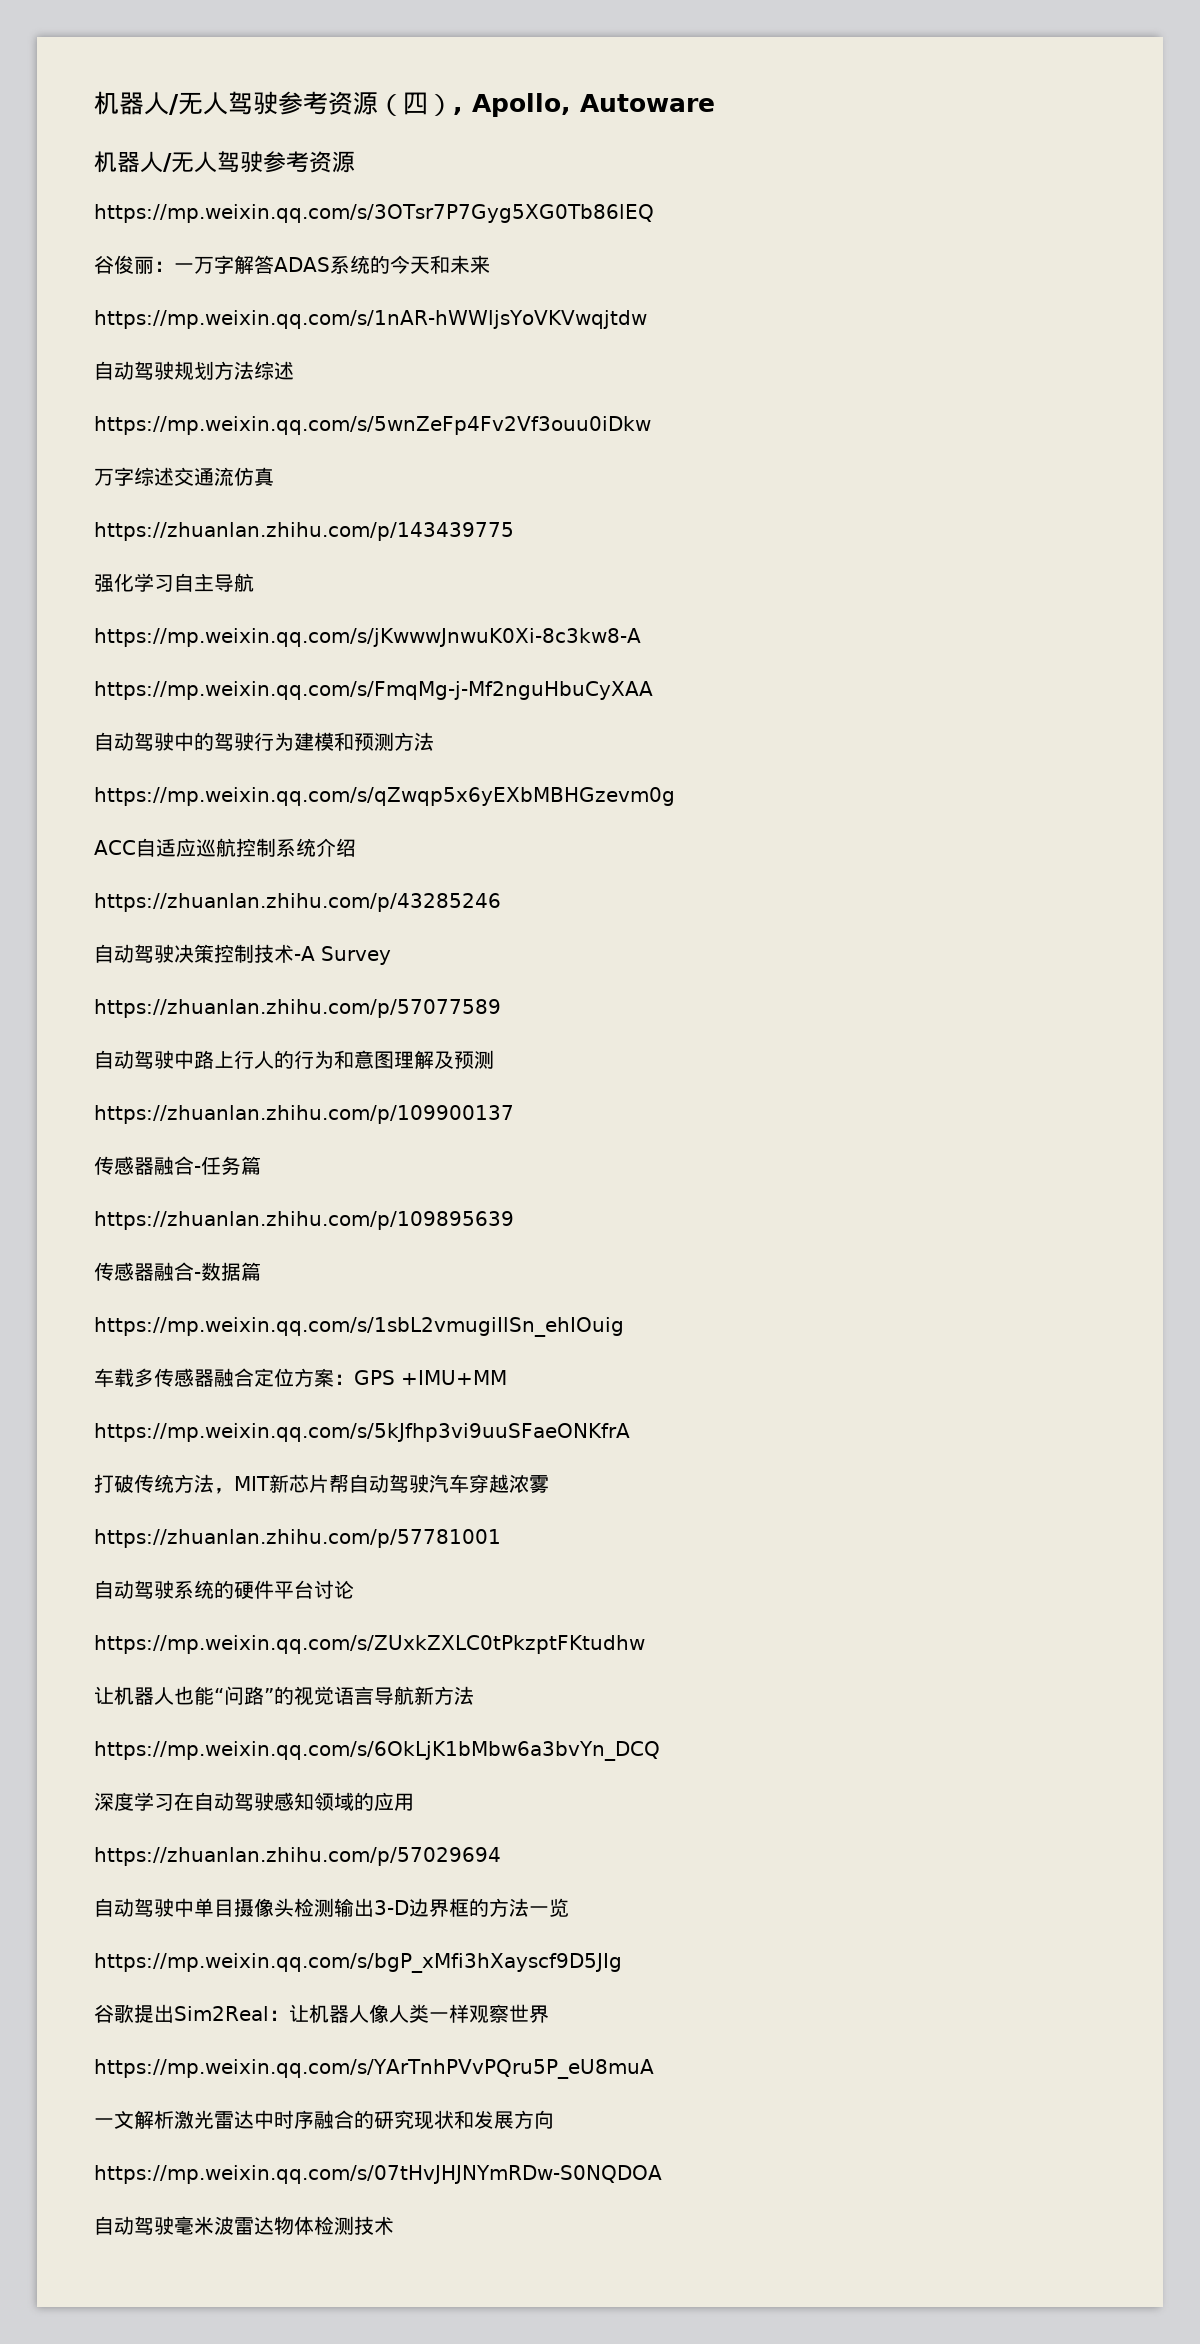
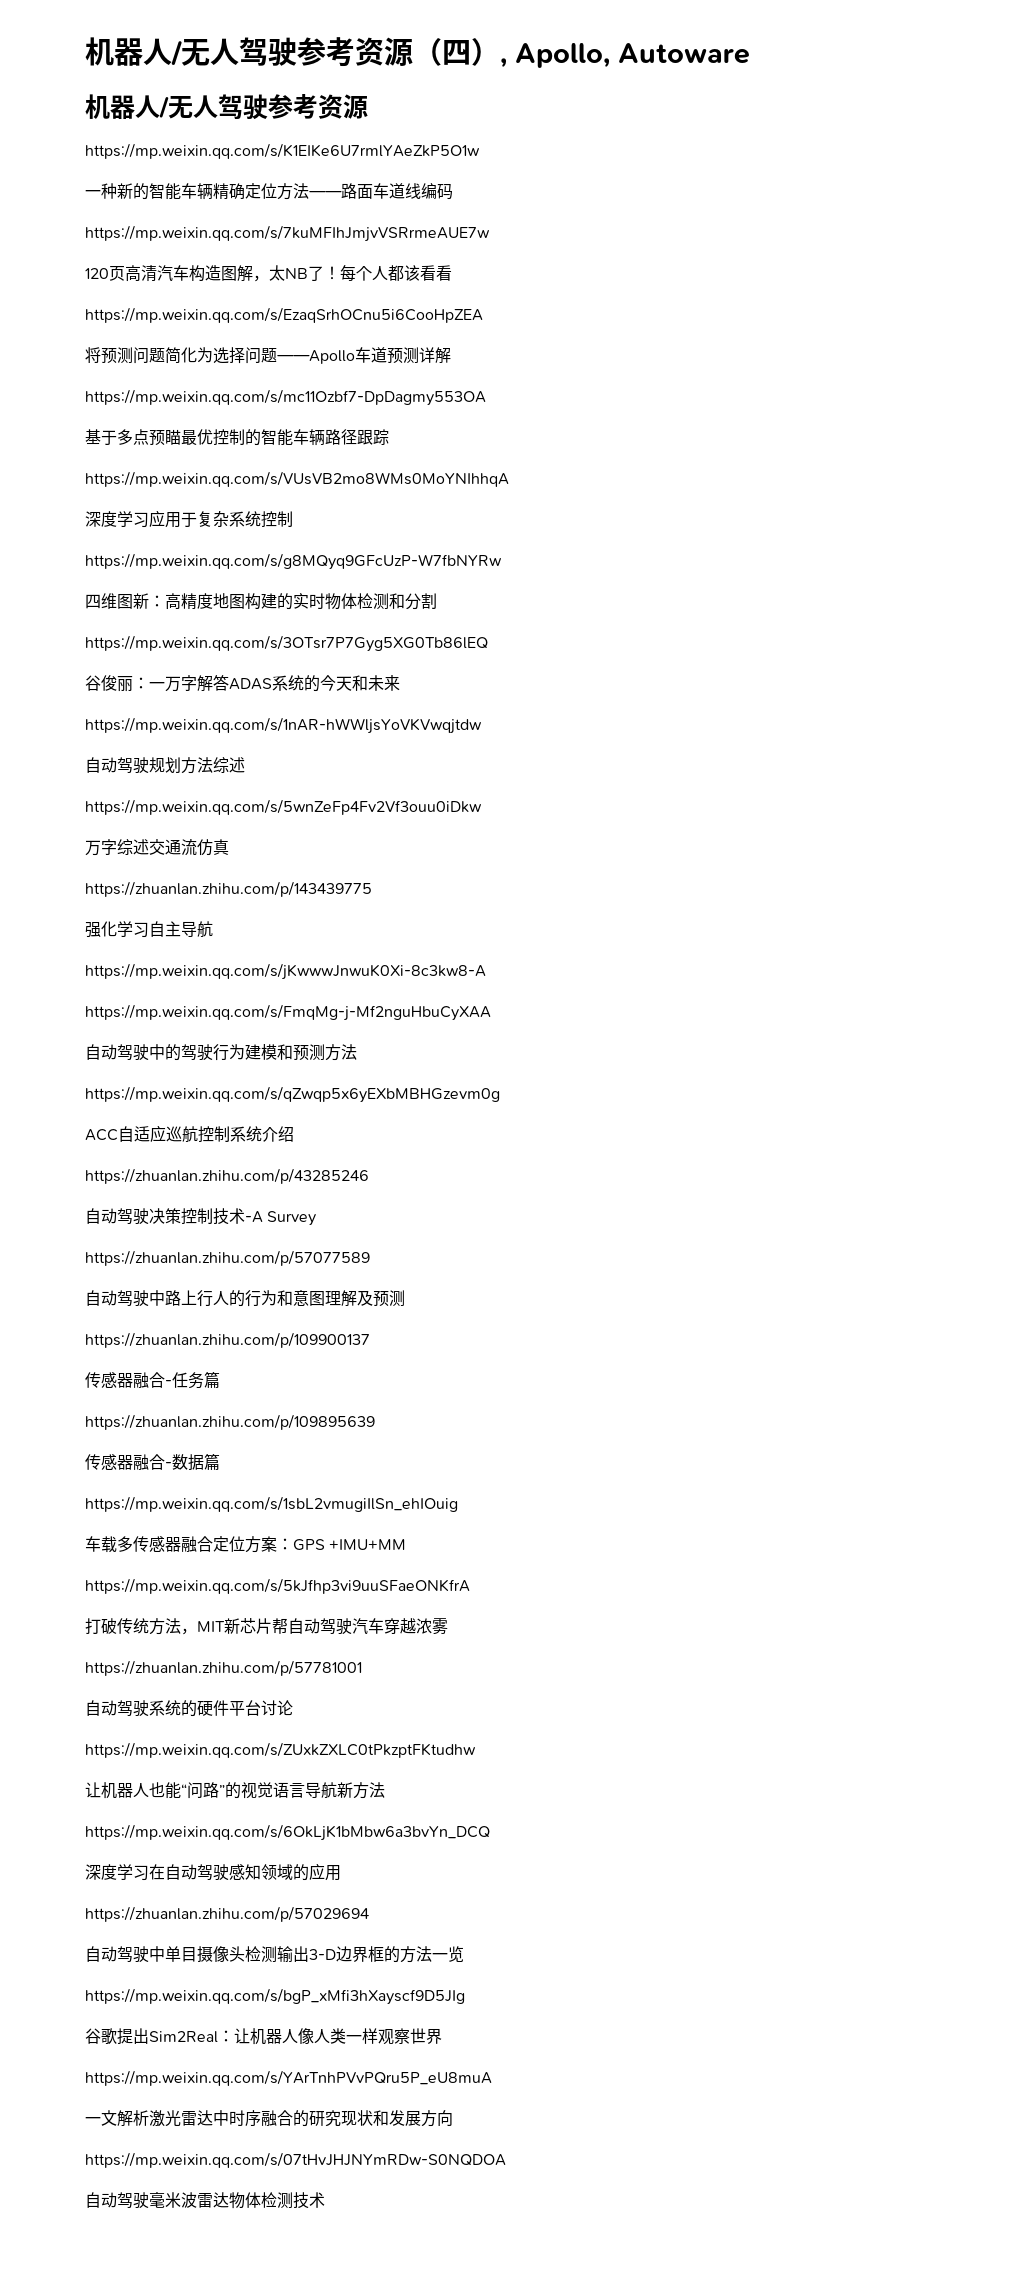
(355, 162) none -> [85,143,480,159] [85,183,453,200] [85,225,490,242] [85,265,452,282] [85,307,483,323] [85,347,451,364] [85,389,486,406] [85,429,389,446] [85,471,509,487] [85,510,293,528] [85,553,502,570] [85,593,437,610] // https://mp.weixin.qq.com/s/K1EIKe6U7rmlYAeZkP5O1w // 一种新的智能车辆精确定位方法——路面车道线编码 // https://mp.weixin.qq.com/s/7kuMFIhJmjvVSRrmeAUE7w // 120页高清汽车构造图解，太NB了！每个人都该看看 // https://mp.weixin.qq.com/s/EzaqSrhOCnu5i6CooHpZEA // 将预测问题简化为选择问题——Apollo车道预测详解 // https://mp.weixin.qq.com/s/mc11Ozbf7-DpDagmy553OA // 基于多点预瞄最优控制的智能车辆路径跟踪 // https://mp.weixin.qq.com/s/VUsVB2mo8WMs0MoYNIhhqA // 深度学习应用于复杂系统控制 // https://mp.weixin.qq.com/s/g8MQyq9GFcUzP-W7fbNYRw // 四维图新：高精度地图构建的实时物体检测和分割

